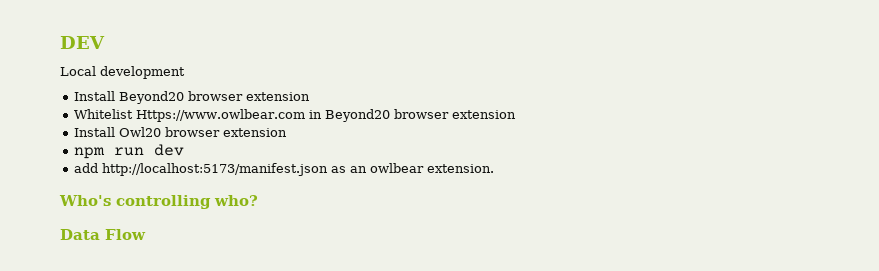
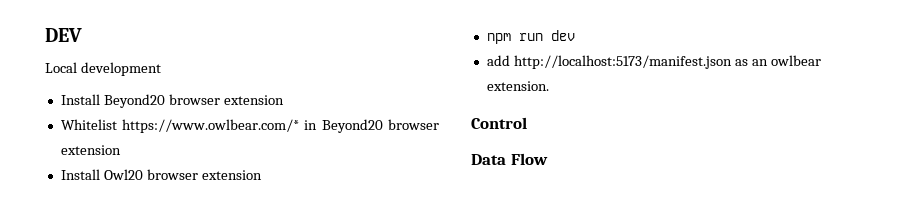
[136,109,306,122] Https://www.owlbear.com -> [122,119,300,133] https://www.owlbear.com/*
[59,195,258,209] Who's controlling who? -> [471,117,527,129] Control

